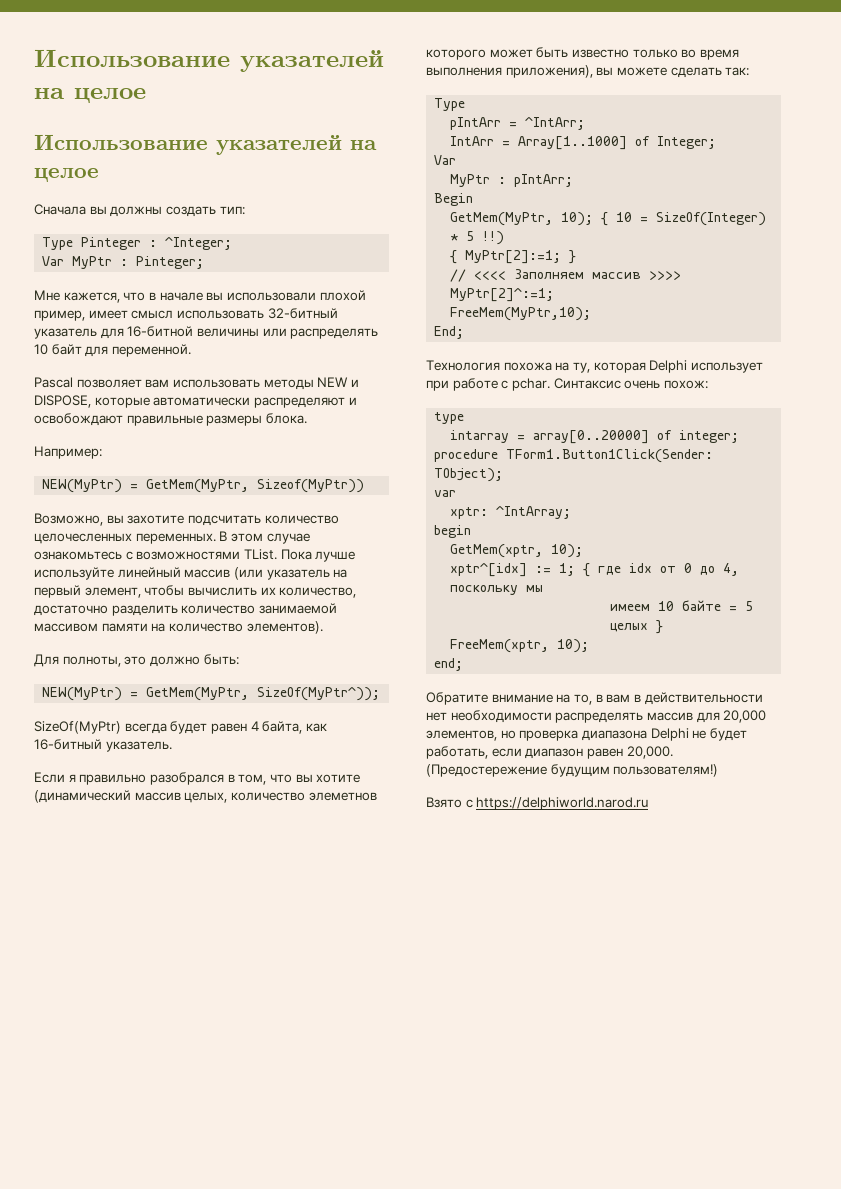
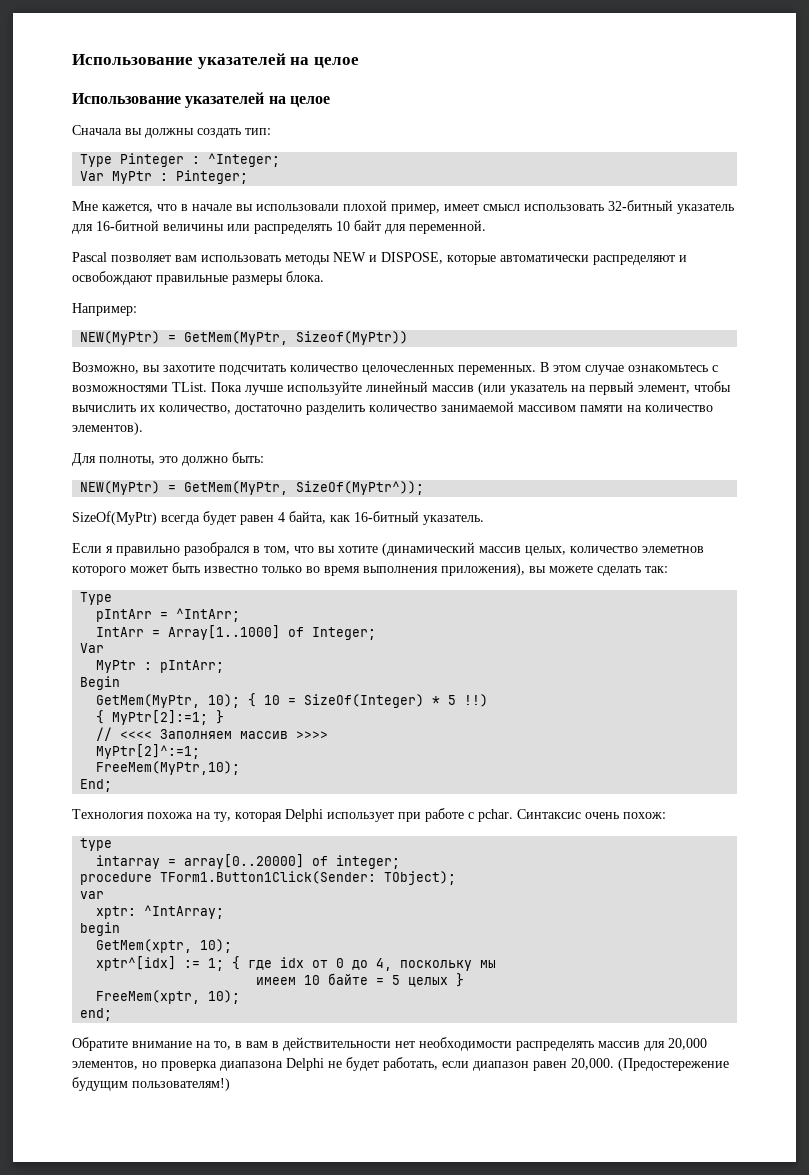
[426,797,649,810] // Взято с https://delphiworld.narod.ru -> (230, 1084) none

